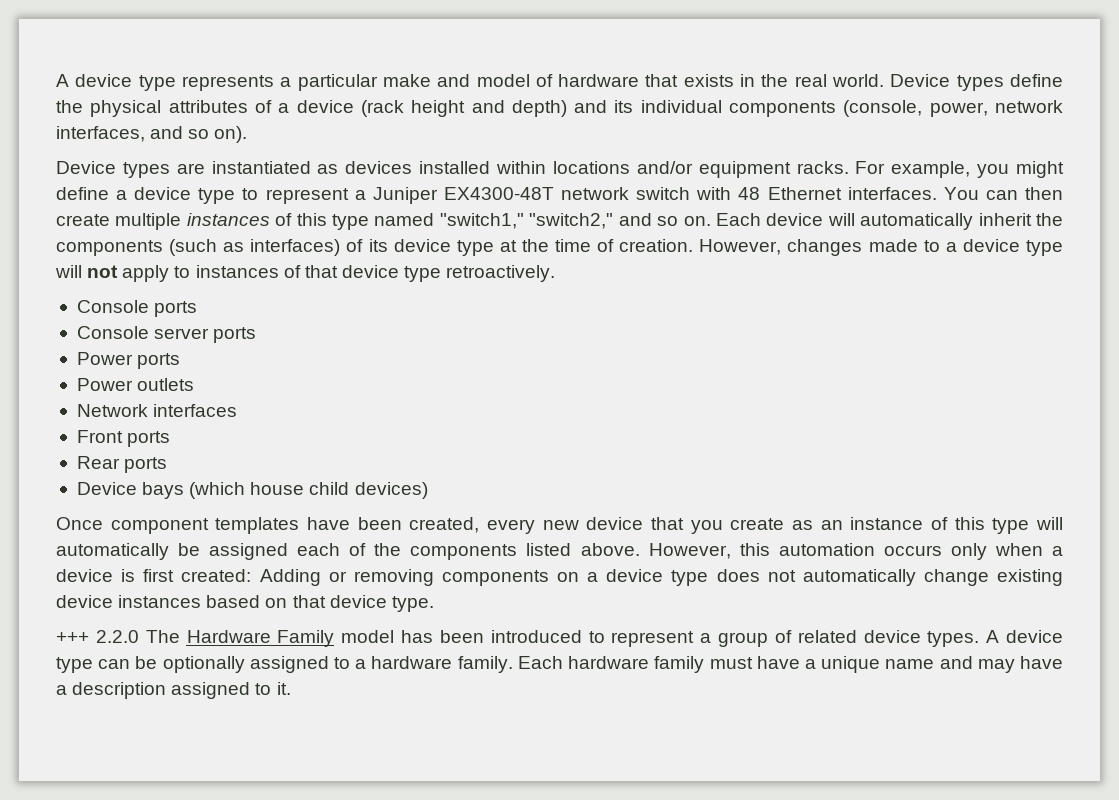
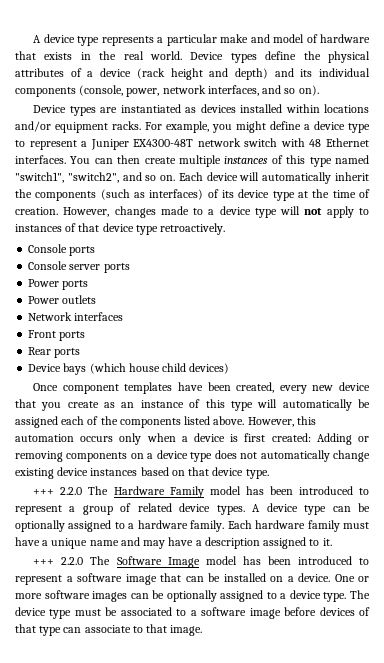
[439,213,614,229] "switch1," "switch2," -> [15,172,119,183] "switch1", "switch2",
(291, 688) none -> [33,556,369,568] [15,573,369,585] [15,590,370,602] [15,607,370,619] [15,624,203,636] // +++ 2.2.0 The Software Image model has been introduced to represent a software image that can be installed on a device. One or more software images can be optionally assigned to a device type. The device type must be associated to a software image before devices of that type can associate to that image.

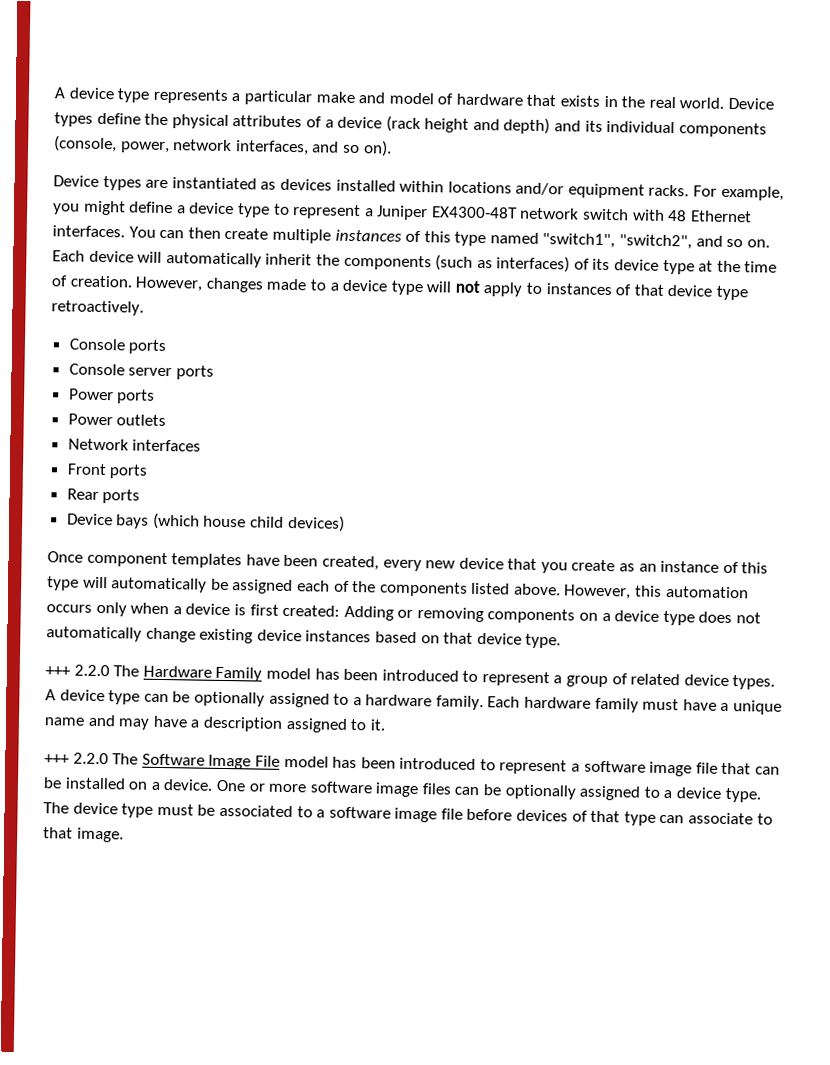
(200, 562) none -> [254,755,280,767] File
(157, 579) none -> [695,762,718,774] file
[92,591,128,602] images -> [375,782,452,798] image files
(281, 613) none -> [440,808,463,820] file

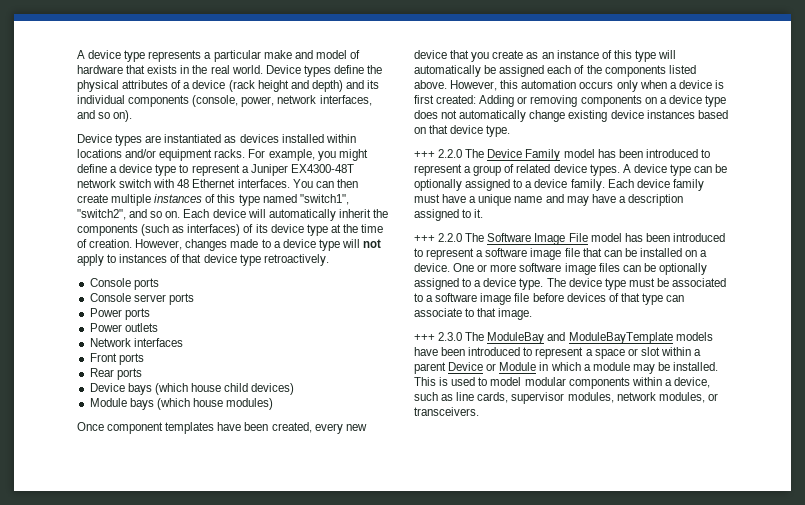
(345, 523) none -> [89,398,274,410] // Module bays (which house modules)
[142,665,212,678] Hardware -> [487,149,523,158] Device
[365,694,433,707] hardware -> [534,179,568,188] device
[524,696,592,709] hardware -> [636,179,670,188] device
(124, 835) none -> [414,332,713,344] [414,347,702,359] [414,362,719,374] [414,377,710,389] [414,392,718,404] [414,407,479,416] // +++ 2.3.0 The ModuleBay and ModuleBayTemplate models have been introduced to represent a space or slot within a parent Device or Module in which a module may be installed. This is used to model modular components within a device, such as line cards, supervisor modules, network modules, or transceivers.

